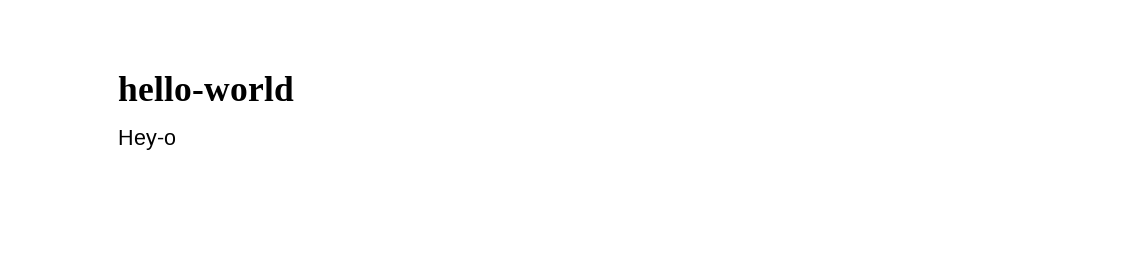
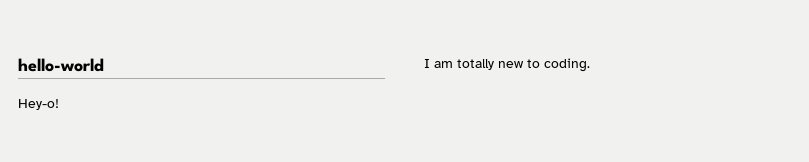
[118,130,176,150] Hey-o -> [18,99,59,110] [424,58,590,72] Hey-o! // I am totally new to coding.

